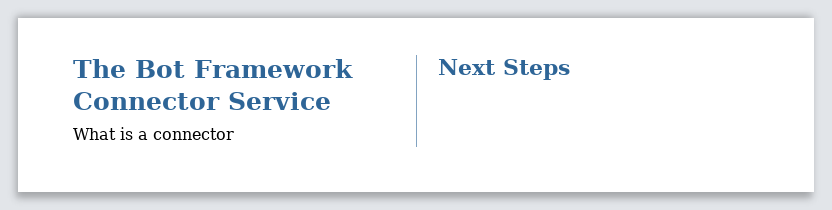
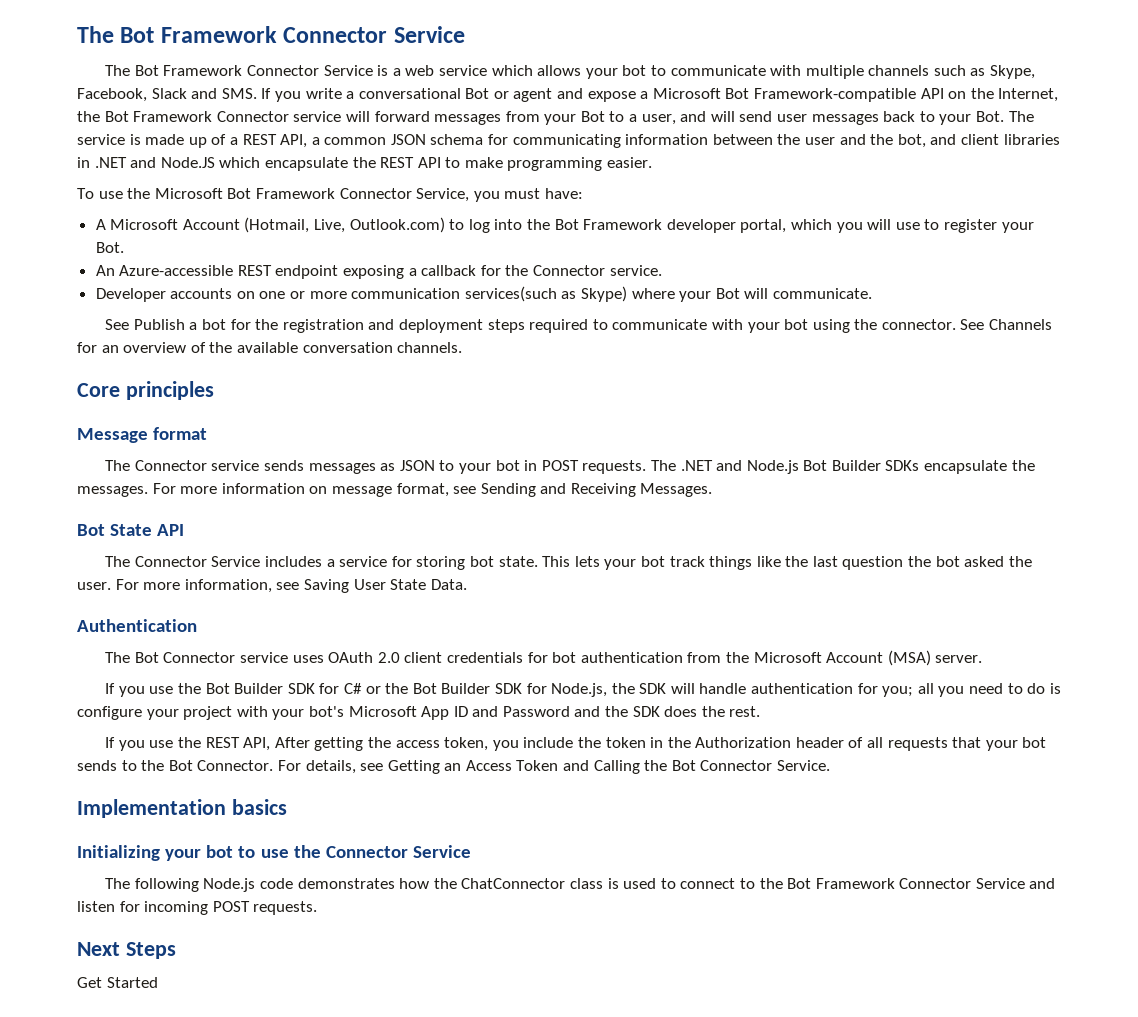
[73,127,234,140] What is a connector -> [105,65,1036,79] [77,88,1059,102] [77,111,1034,125] [77,134,1060,148] [77,157,653,171] [77,188,583,202] [95,217,1034,233] [95,242,124,253] [95,265,662,279] [95,286,872,302] [105,319,1053,333] [77,342,463,353] [77,381,214,400] [77,427,208,443] [105,460,1035,474] [77,483,713,497] [77,524,185,536] [105,556,1032,570] [77,579,467,593] [77,619,197,632] [105,650,983,666] [105,683,1061,697] [77,706,761,720] [105,737,1047,751] [77,760,831,774] [77,799,287,818] [77,845,471,861] [105,878,1056,892] [77,901,318,915] The Bot Framework Connector Service is a web service which allows your bot to communicate with multiple channels such as Skype, Facebook, Slack and SMS. If you write a conversational Bot or agent and expose a Microsoft Bot Framework-compatible API on the Internet, the Bot Framework Connector service will forward messages from your Bot to a user, and will send user messages back to your Bot. The service is made up of a REST API, a common JSON schema for communicating information between the user and the bot, and client libraries in .NET and Node.JS which encapsulate the REST API to make programming easier. // To use the Microsoft Bot Framework Connector Service, you must have: // A Microsoft Account (Hotmail, Live, Outlook.com) to log into the Bot Framework developer portal, which you will use to register your Bot. // An Azure-accessible REST endpoint exposing a callback for the Connector service. // Developer accounts on one or more communication services(such as Skype) where your Bot will communicate. // See Publish a bot for the registration and deployment steps required to communicate with your bot using the connector. See Channels for an overview of the available conversation channels. // Core principles // Message format // The Connector service sends messages as JSON to your bot in POST requests. The .NET and Node.js Bot Builder SDKs encapsulate the messages. For more information on message format, see Sending and Receiving Messages. // Bot State API // The Connector Service includes a service for storing bot state. This lets your bot track things like the last question the bot asked the user. For more information, see Saving User State Data. // Authentication // The Bot Connector service uses OAuth 2.0 client credentials for bot authentication from the Microsoft Account (MSA) server. // If you use the Bot Builder SDK for C# or the Bot Builder SDK for Node.js, the SDK will handle authentication for you; all you need to do is configure your project with your bot's Microsoft App ID and Password and the SDK does the rest. // If you use the REST API, After getting the access token, you include the token in the Authorization header of all requests that your bot sends to the Bot Connector. For details, see Getting an Access Token and Calling the Bot Connector Service. // Implementation basics // Initializing your bot to use the Connector Service // The following Node.js code demonstrates how the ChatConnector class is used to connect to the Bot Framework Connector Service and listen for incoming POST requests.
(570, 69) none -> [77,977,158,988] // Get Started

